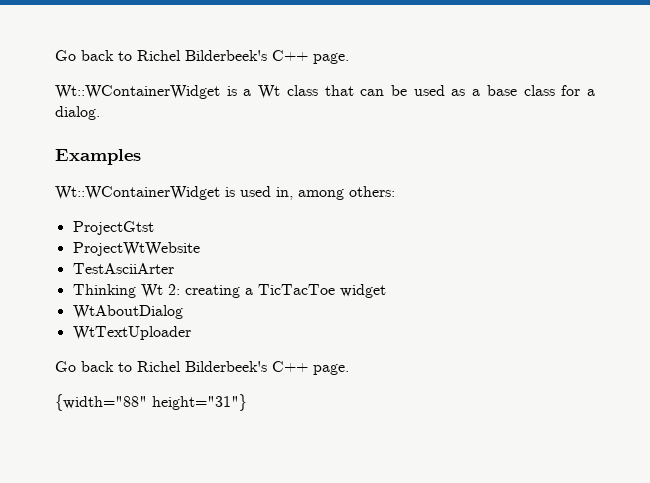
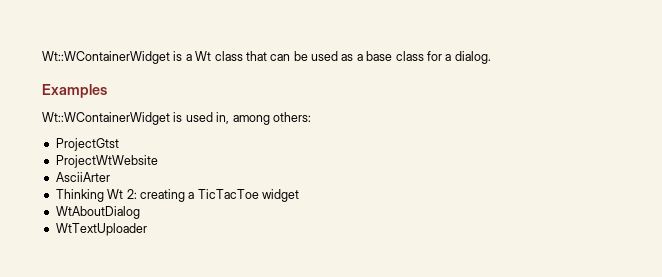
[55,50,349,64] Go back to Richel Bilderbeek's C++ page. // -> (42, 57) none
[72,263,174,274] TestAsciiArter -> [55,172,110,182] AsciiArter
[55,361,349,375] [55,394,247,411] // Go back to Richel Bilderbeek's C++ page. // {width="88" height="31"} -> (147, 229) none

